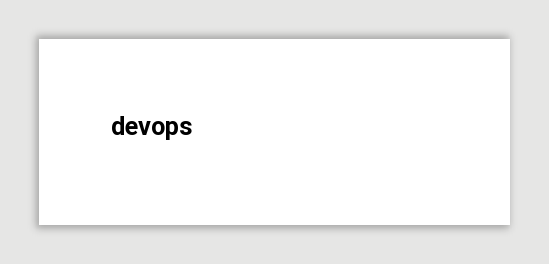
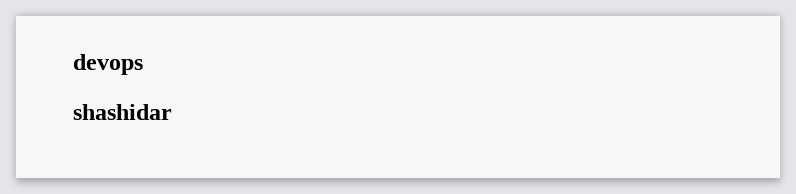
(193, 128) none -> [73,104,172,120] // shashidar

